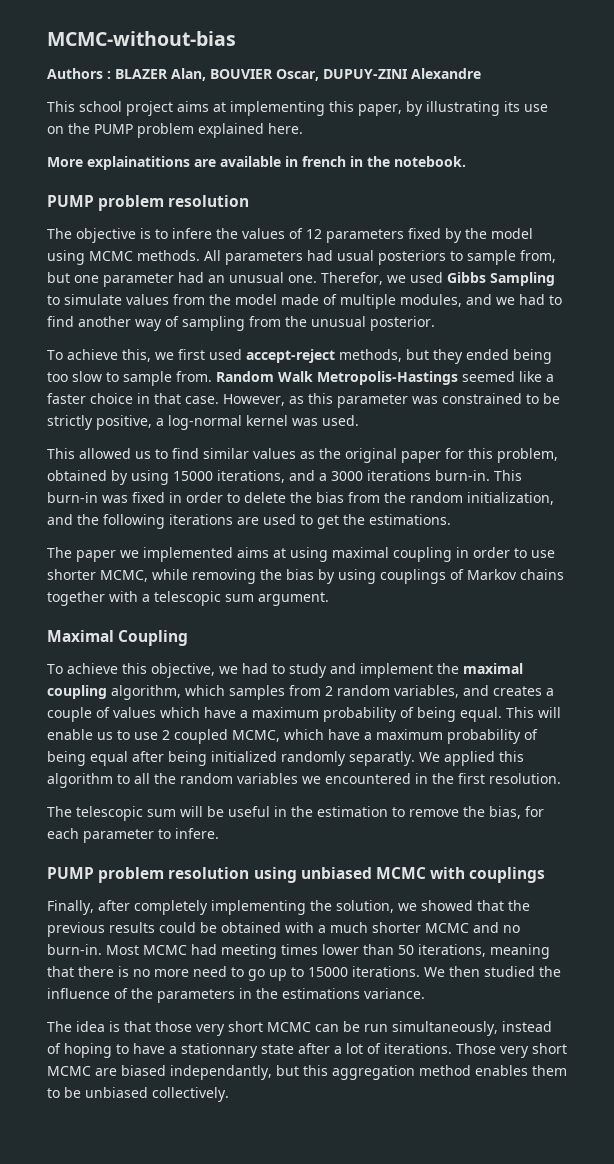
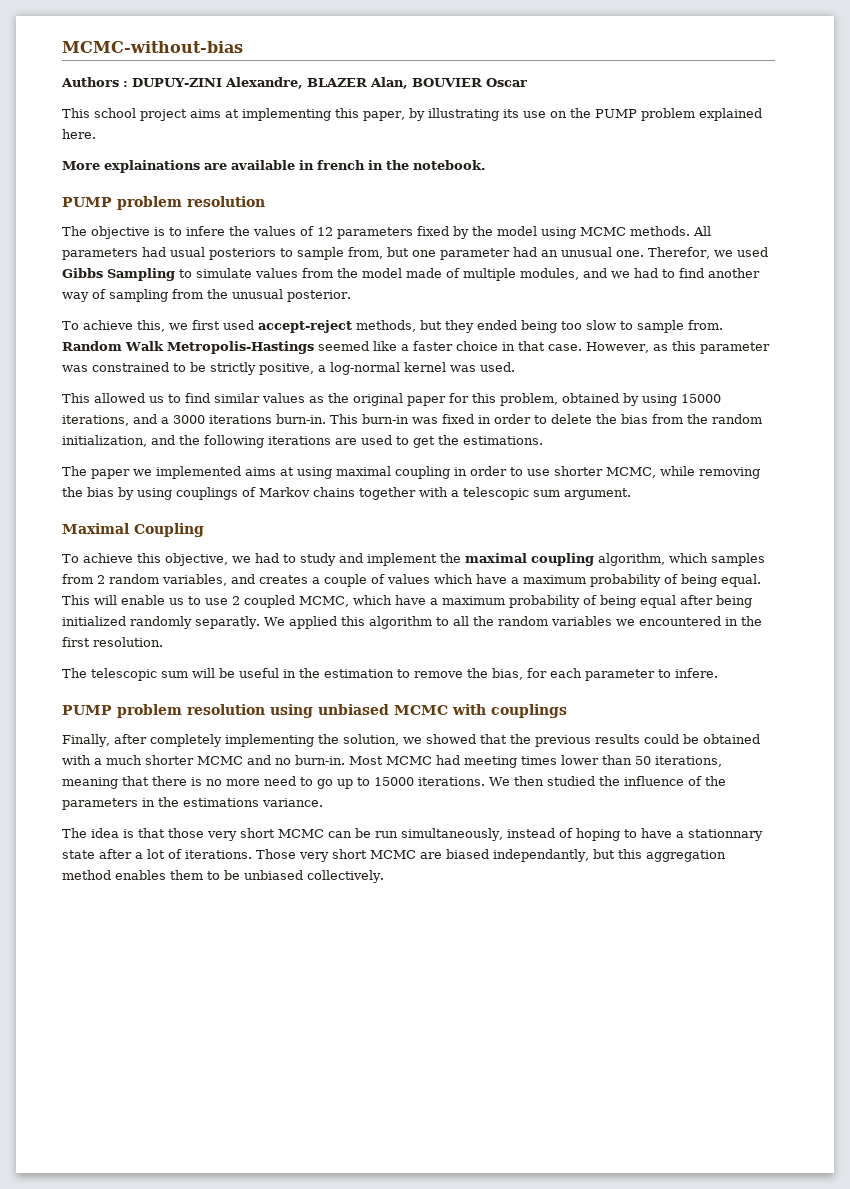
(111, 75) none -> [132,77,303,89] DUPUY-ZINI Alexandre,
[276,68,481,81] Oscar, DUPUY-ZINI Alexandre -> [485,78,527,87] Oscar
[87,156,190,170] explainatitions -> [104,160,200,173] explainations

